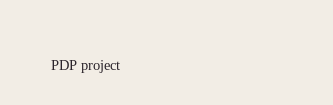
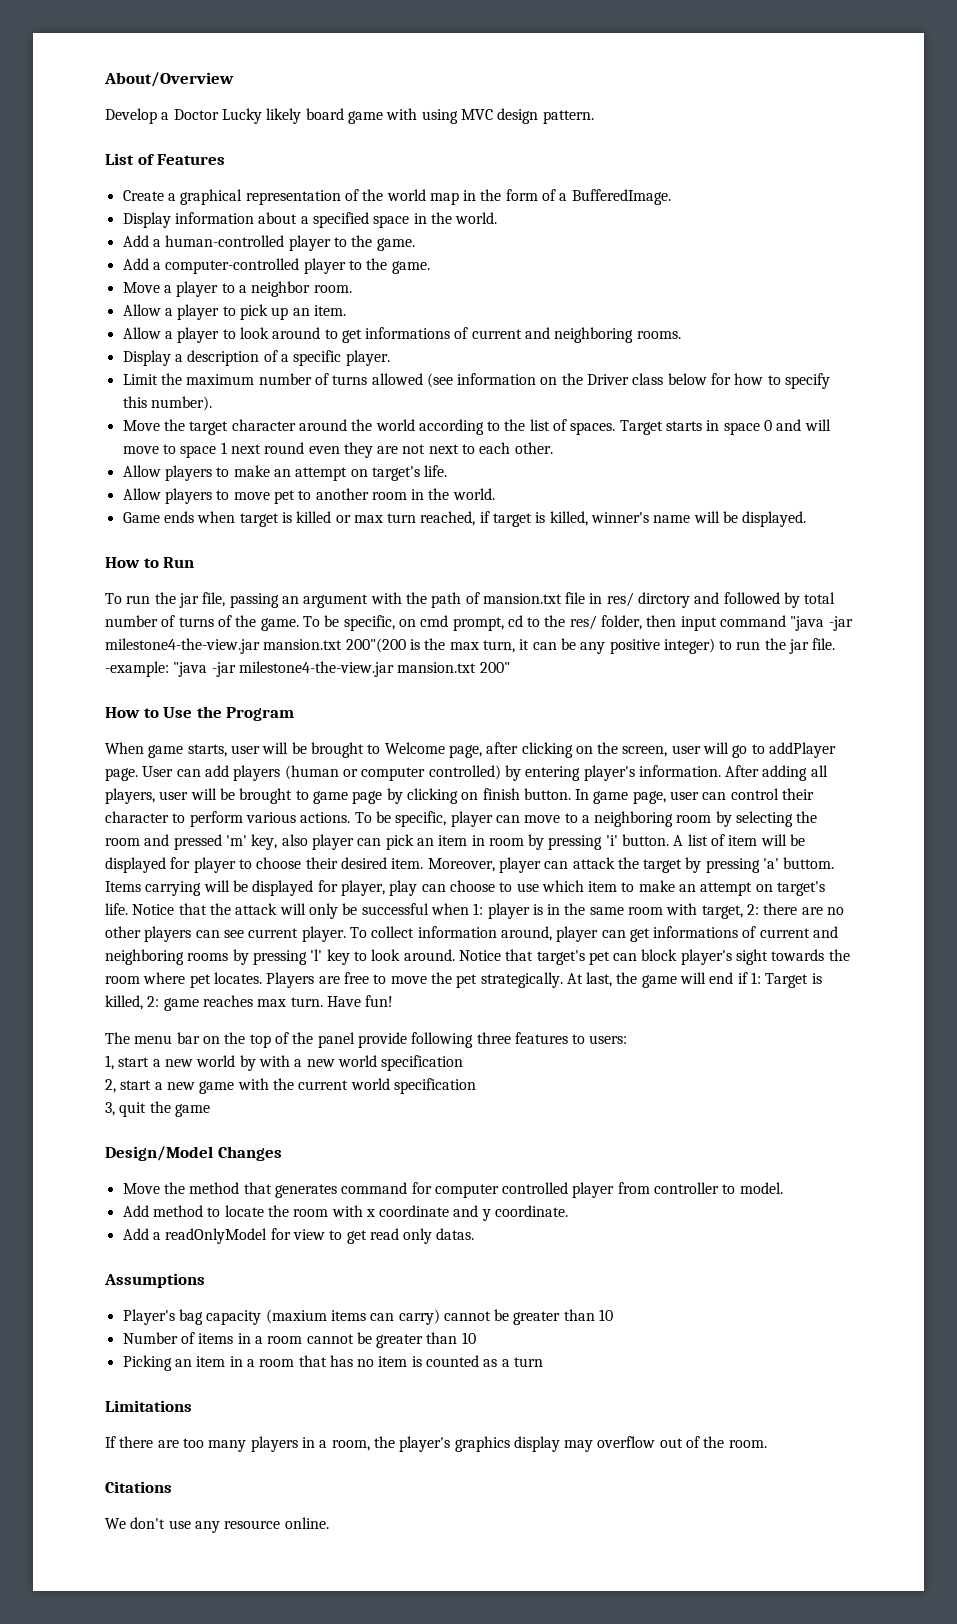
[51,60,120,73] PDP project -> [104,72,234,87] [105,108,594,124] [105,153,226,165] [122,189,671,205] [122,212,498,228] [122,235,415,251] [122,258,430,274] [122,281,352,297] [122,304,346,320] [122,327,681,343] [122,350,390,366] [122,373,831,389] [122,396,212,411] [122,419,831,435] [122,442,553,458] [122,465,448,481] [122,488,495,504] [122,511,807,527] [105,557,195,568] [105,592,836,608] [105,615,853,631] [105,638,836,654] [105,661,510,677] [105,706,295,721] [105,742,837,758] [105,765,828,781] [105,788,815,804] [105,811,818,827] [105,834,806,850] [105,857,835,873] [105,880,826,896] [105,903,845,919] [105,926,839,942] [105,949,850,965] [105,972,822,988] [105,995,394,1011] [105,1032,628,1048] [105,1055,464,1071] [105,1078,476,1094] [105,1101,210,1117] [105,1146,282,1161] [122,1182,783,1198] [122,1205,569,1221] [122,1228,475,1244] [104,1273,205,1288] [122,1309,614,1325] [122,1332,476,1348] [122,1355,544,1371] [105,1400,192,1412] [105,1436,767,1452] [105,1481,172,1493] [105,1517,329,1533] About/Overview // Develop a Doctor Lucky likely board game with using MVC design pattern. // List of Features // Create a graphical representation of the world map in the form of a BufferedImage. // Display information about a specified space in the world. // Add a human-controlled player to the game. // Add a computer-controlled player to the game. // Move a player to a neighbor room. // Allow a player to pick up an item. // Allow a player to look around to get informations of current and neighboring rooms. // Display a description of a specific player. // Limit the maximum number of turns allowed (see information on the Driver class below for how to specify this number). // Move the target character around the world according to the list of spaces. Target starts in space 0 and will move to space 1 next round even they are not next to each other. // Allow players to make an attempt on target's life. // Allow players to move pet to another room in the world. // Game ends when target is killed or max turn reached, if target is killed, winner's name will be displayed. // How to Run // To run the jar file, passing an argument with the path of mansion.txt file in res/ dirctory and followed by total number of turns of the game. To be specific, on cmd prompt, cd to the res/ folder, then input command "java -jar milestone4-the-view.jar mansion.txt 200"(200 is the max turn, it can be any positive integer) to run the jar file. -example: "java -jar milestone4-the-view.jar mansion.txt 200" // How to Use the Program // When game starts, user will be brought to Welcome page, after clicking on the screen, user will go to addPlayer page. User can add players (human or computer controlled) by entering player's information. After adding all players, user will be brought to game page by clicking on finish button. In game page, user can control their character to perform various actions. To be specific, player can move to a neighboring room by selecting the room and pressed 'm' key, also player can pick an item in room by pressing 'i' button. A list of item will be displayed for player to choose their desired item. Moreover, player can attack the target by pressing 'a' buttom. Items carrying will be displayed for player, play can choose to use which item to make an attempt on target's life. Notice that the attack will only be successful when 1: player is in the same room with target, 2: there are no other players can see current player. To collect information around, player can get informations of current and neighboring rooms by pressing 'l' key to look around. Notice that target's pet can block player's sight towards the room where pet locates. Players are free to move the pet strategically. At last, the game will end if 1: Target is killed, 2: game reaches max turn. Have fun! // The menu bar on the top of the panel provide following three features to users: // 1, start a new world by with a new world specification // 2, start a new game with the current world specification // 3, quit the game // Design/Model Changes // Move the method that generates command for computer controlled player from controller to model. // Add method to locate the room with x coordinate and y coordinate. // Add a readOnlyModel for view to get read only datas. // Assumptions // Player's bag capacity (maxium items can carry) cannot be greater than 10 // Number of items in a room cannot be greater than 10 // Picking an item in a room that has no item is counted as a turn // Limitations // If there are too many players in a room, the player's graphics display may overflow out of the room. // Citations // We don't use any resource online.

